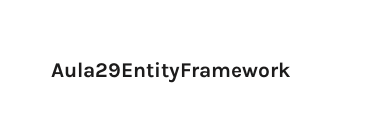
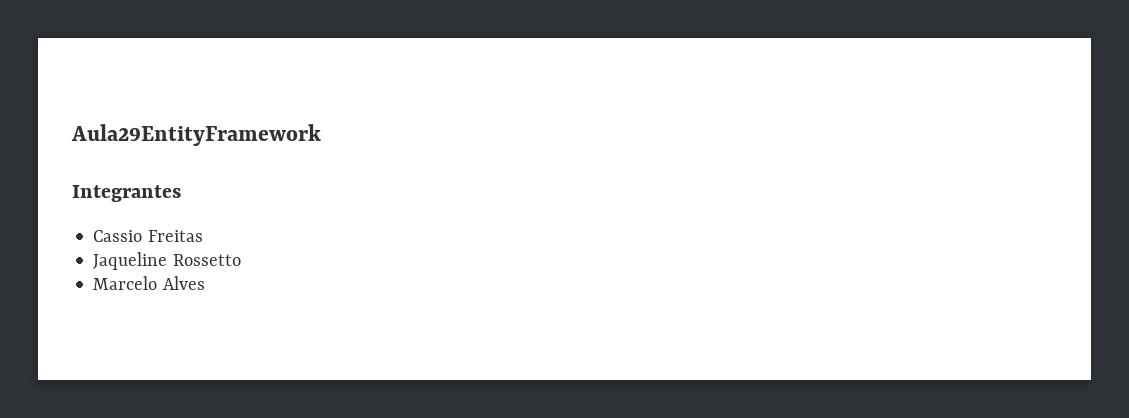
(291, 72) none -> [72,185,181,202] [93,230,203,242] [93,252,241,270] [93,276,205,290] // Integrantes // Cassio Freitas // Jaqueline Rossetto // Marcelo Alves

